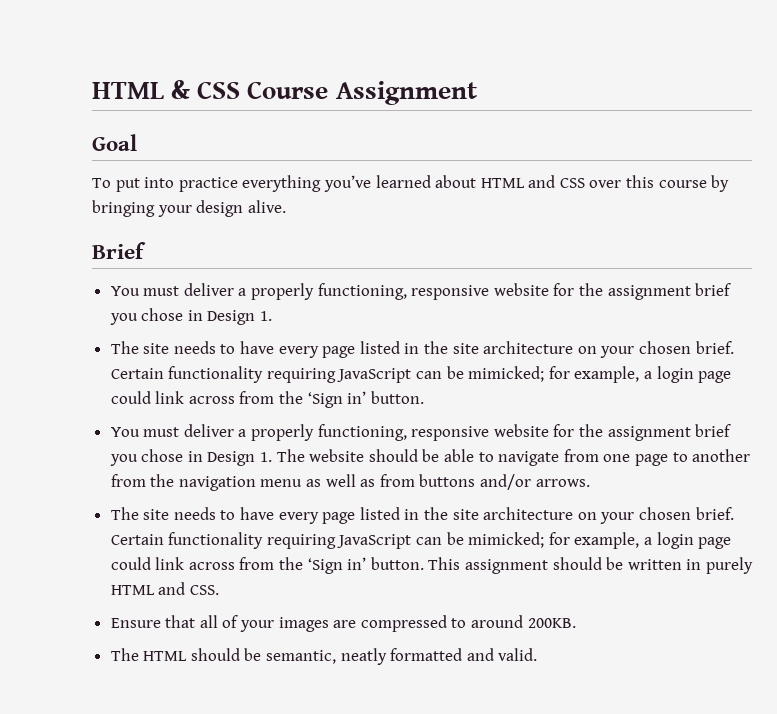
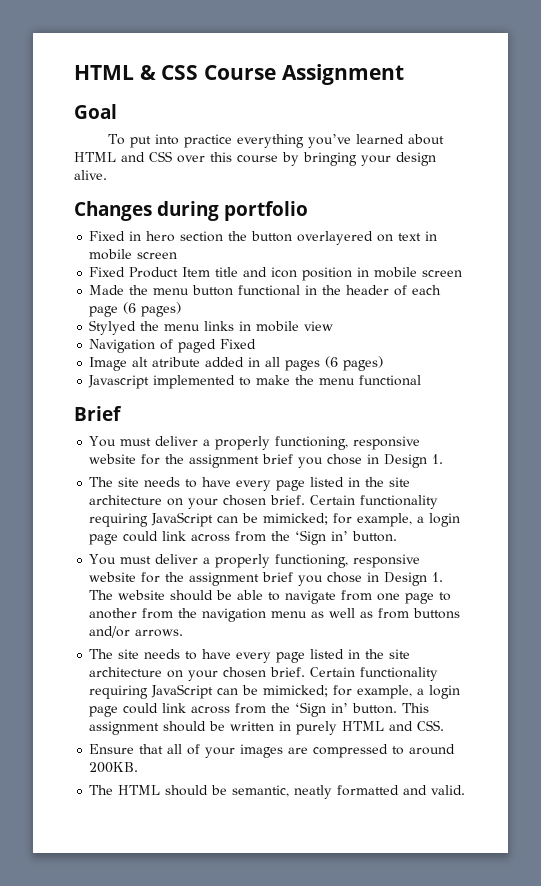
(286, 206) none -> [74,201,308,221] [89,231,438,245] [89,249,178,260] [89,267,463,281] [89,285,442,296] [89,302,182,317] [89,320,334,335] [89,339,257,353] [89,356,384,371] [88,375,422,389] // Changes during portfolio // Fixed in hero section the button overlayered on text in mobile screen // Fixed Product Item title and icon position in mobile screen // Made the menu button functional in the header of each page (6 pages) // Stylyed the menu links in mobile view // Navigation of paged Fixed // Image alt atribute added in all pages (6 pages) // Javascript implemented to make the menu functional

